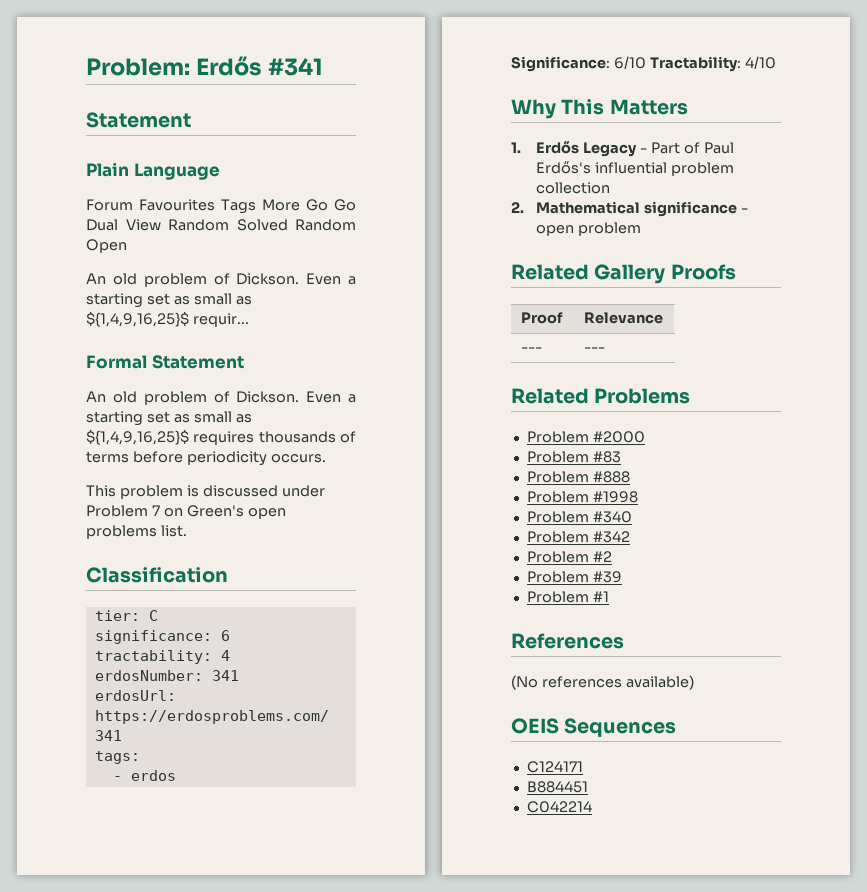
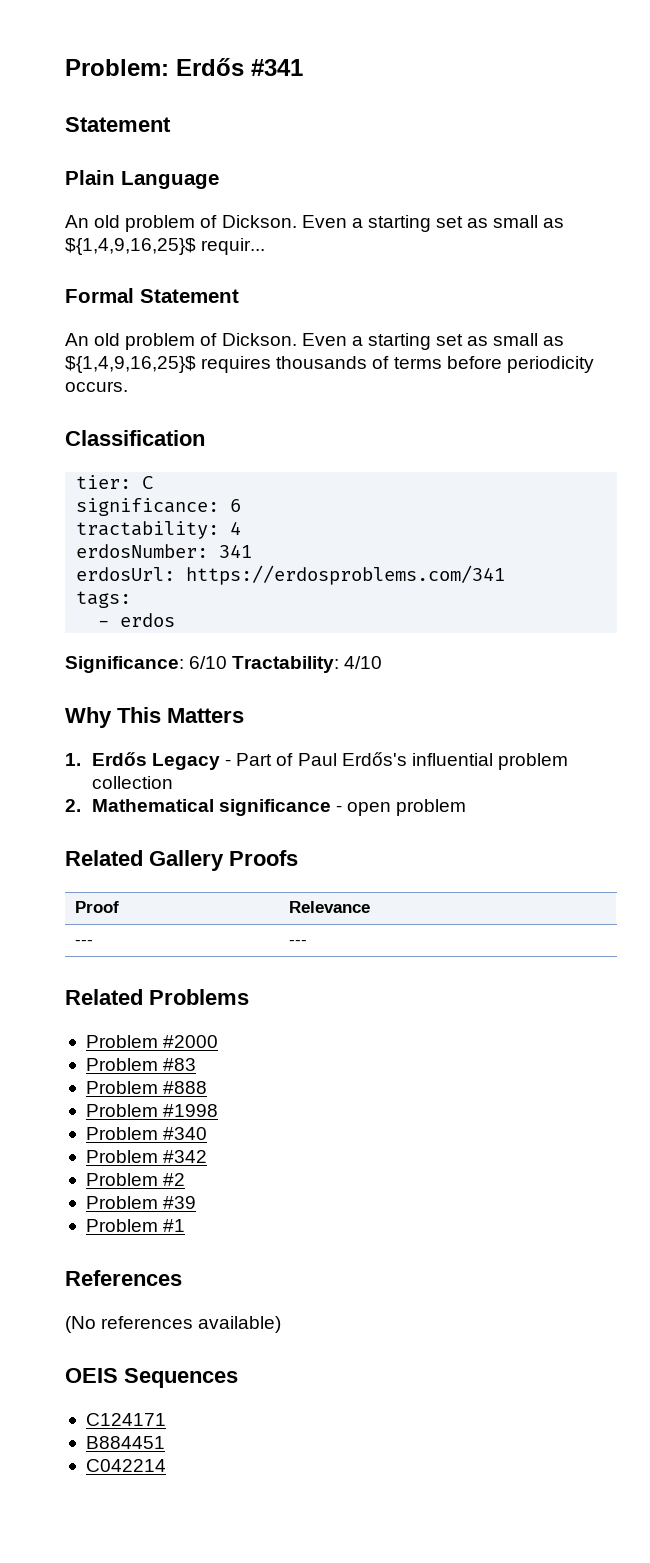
[86,199,356,214] [86,219,356,231] [86,239,127,253] // Forum Favourites Tags More Go Go Dual View Random Solved Random Open -> (219, 180) none
[86,485,325,499] [86,505,286,519] [86,525,187,539] // This problem is discussed under Problem 7 on Green's open problems list. -> (128, 386) none

